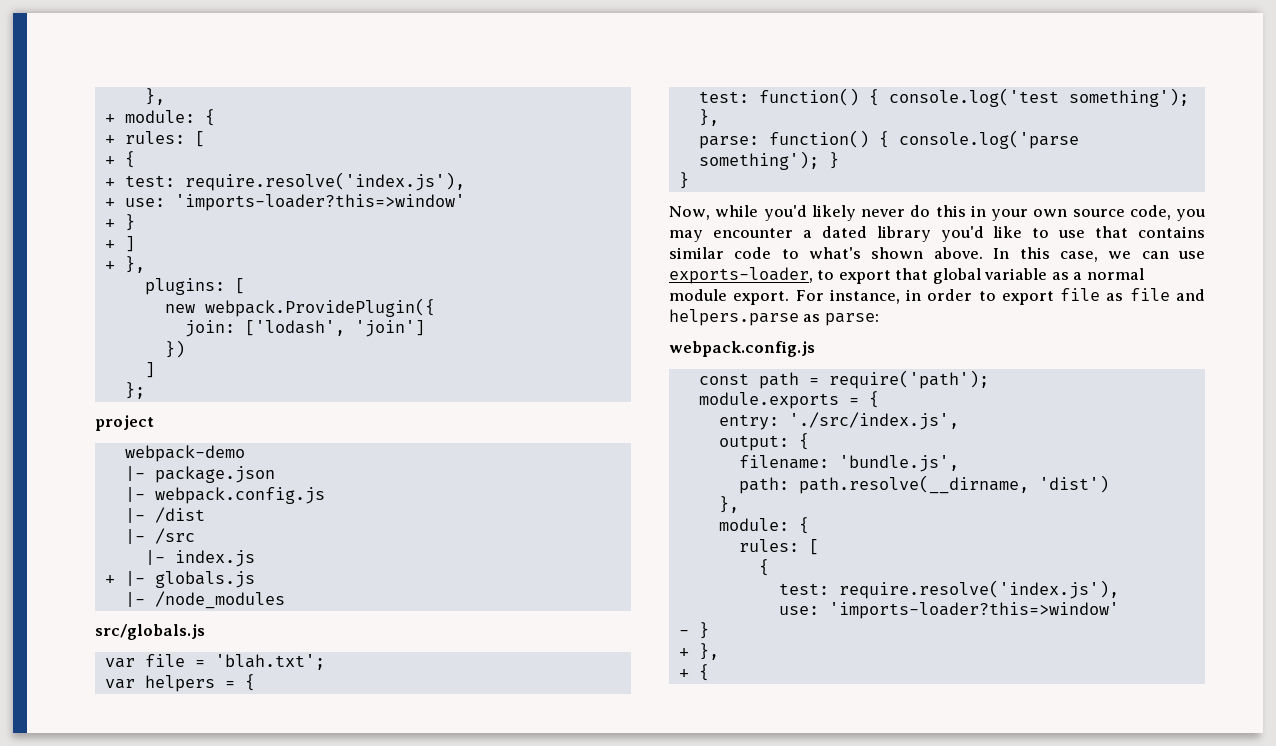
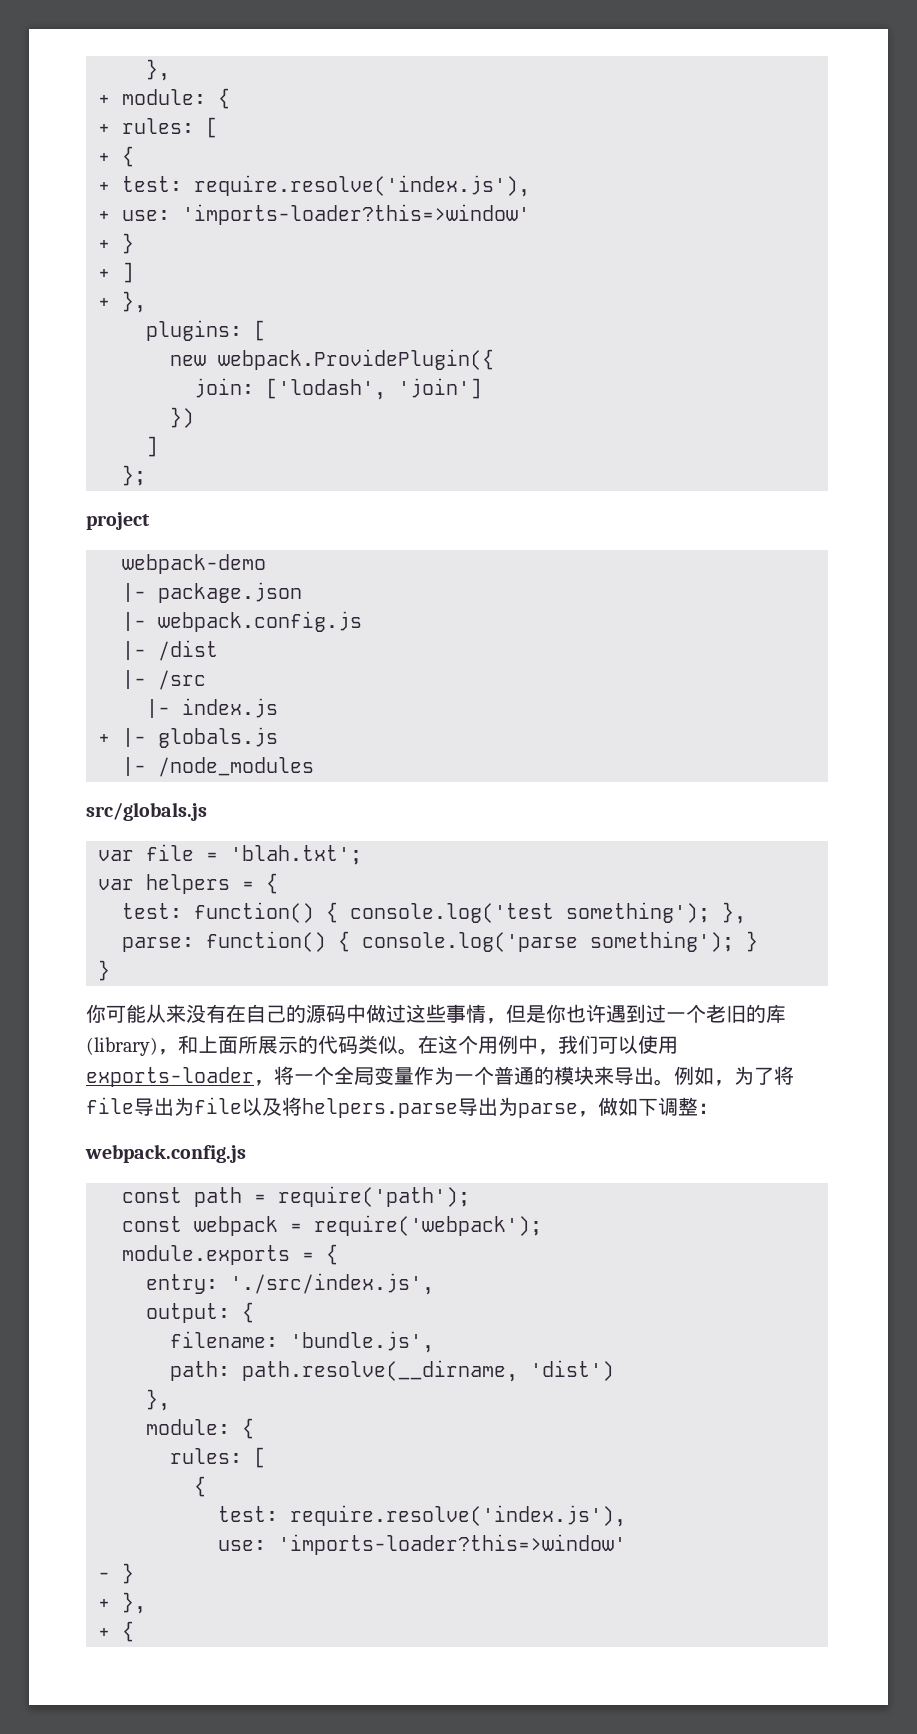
[669,205,1205,221] [669,226,1205,242] [669,247,1205,262] [669,267,1144,284] [669,288,1205,305] [669,309,879,326] Now, while you'd likely never do this in your own source code, you may encounter a dated library you'd like to use that contains similar code to what's shown above. In this case, we can use exports-loader, to export that global variable as a normal module export. For instance, in order to export file as file and helpers.parse as parse: -> [86,1004,786,1024] [86,1035,678,1056] [86,1066,794,1087] [86,1097,718,1118] 你可能从来没有在自己的源码中做过这些事情，但是你也许遇到过一个老旧的库(library)，和上面所展示的代码类似。在这个用例中，我们可以使用exports-loader，将一个全局变量作为一个普通的模块来导出。例如，为了将file导出为file以及将helpers.parse导出为parse，做如下调整：
(989, 379) none -> [122,1215,542,1236] // const webpack = require('webpack');

